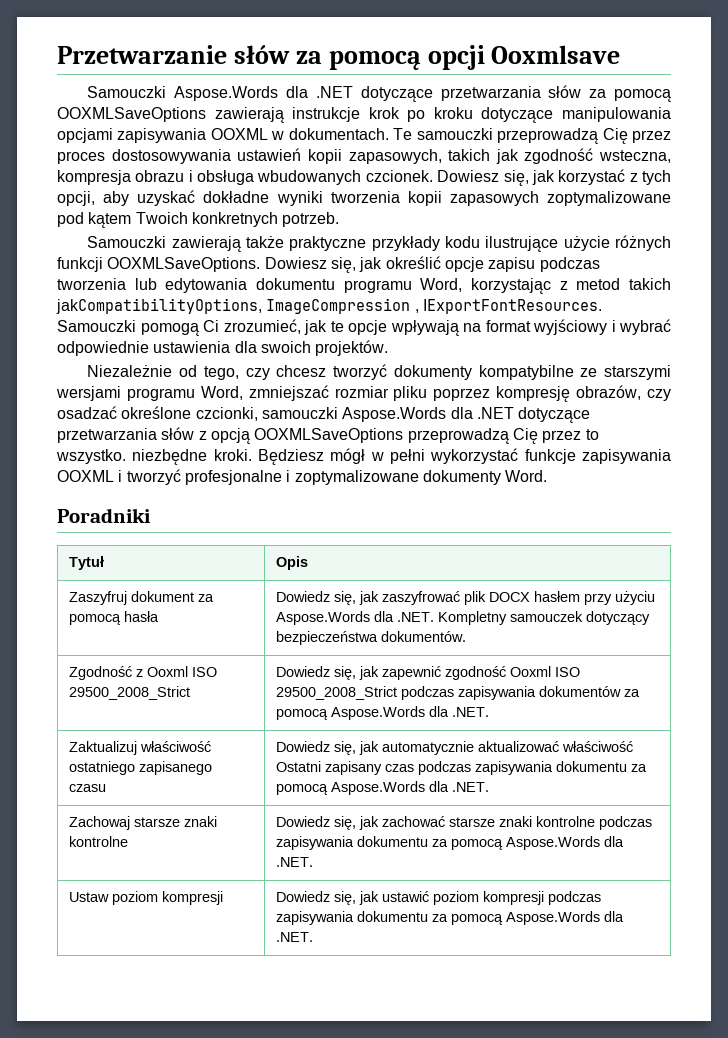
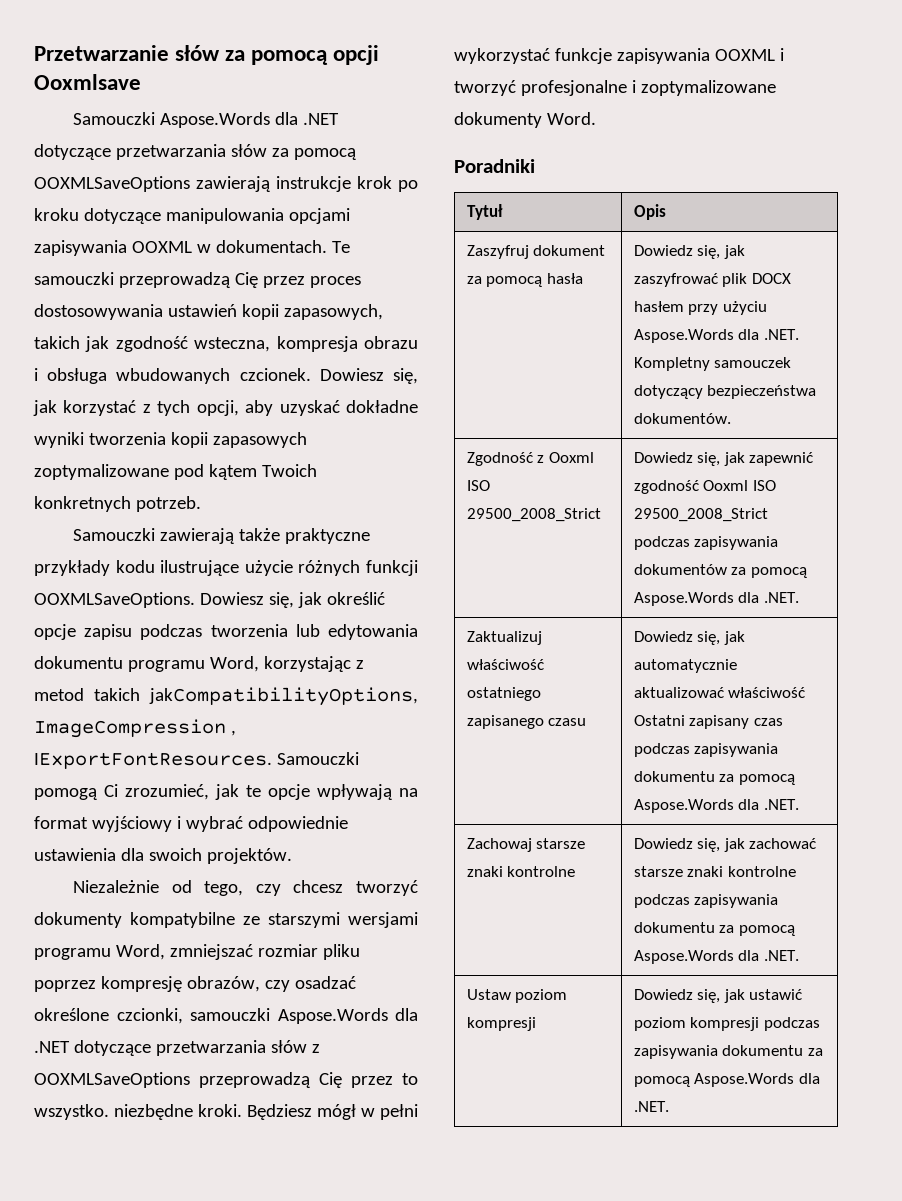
[210,428,250,444] opcją -> (320, 1048) none

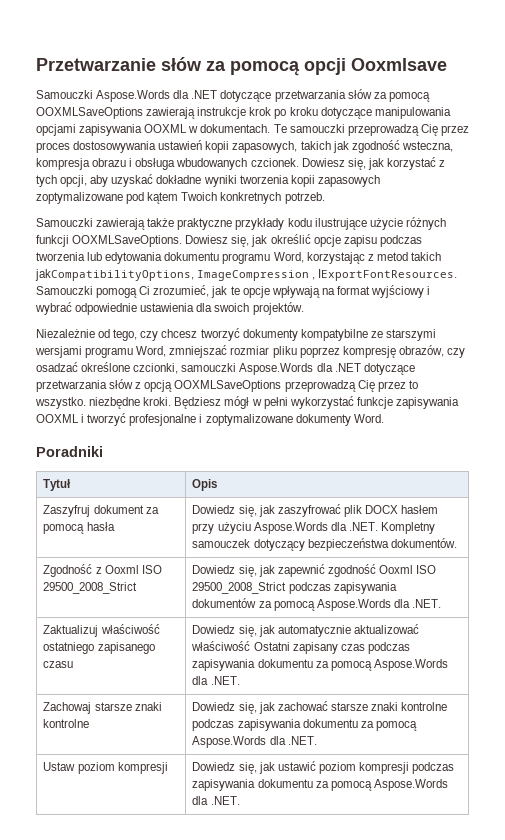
(320, 1048) none -> [144,380,173,392] opcją

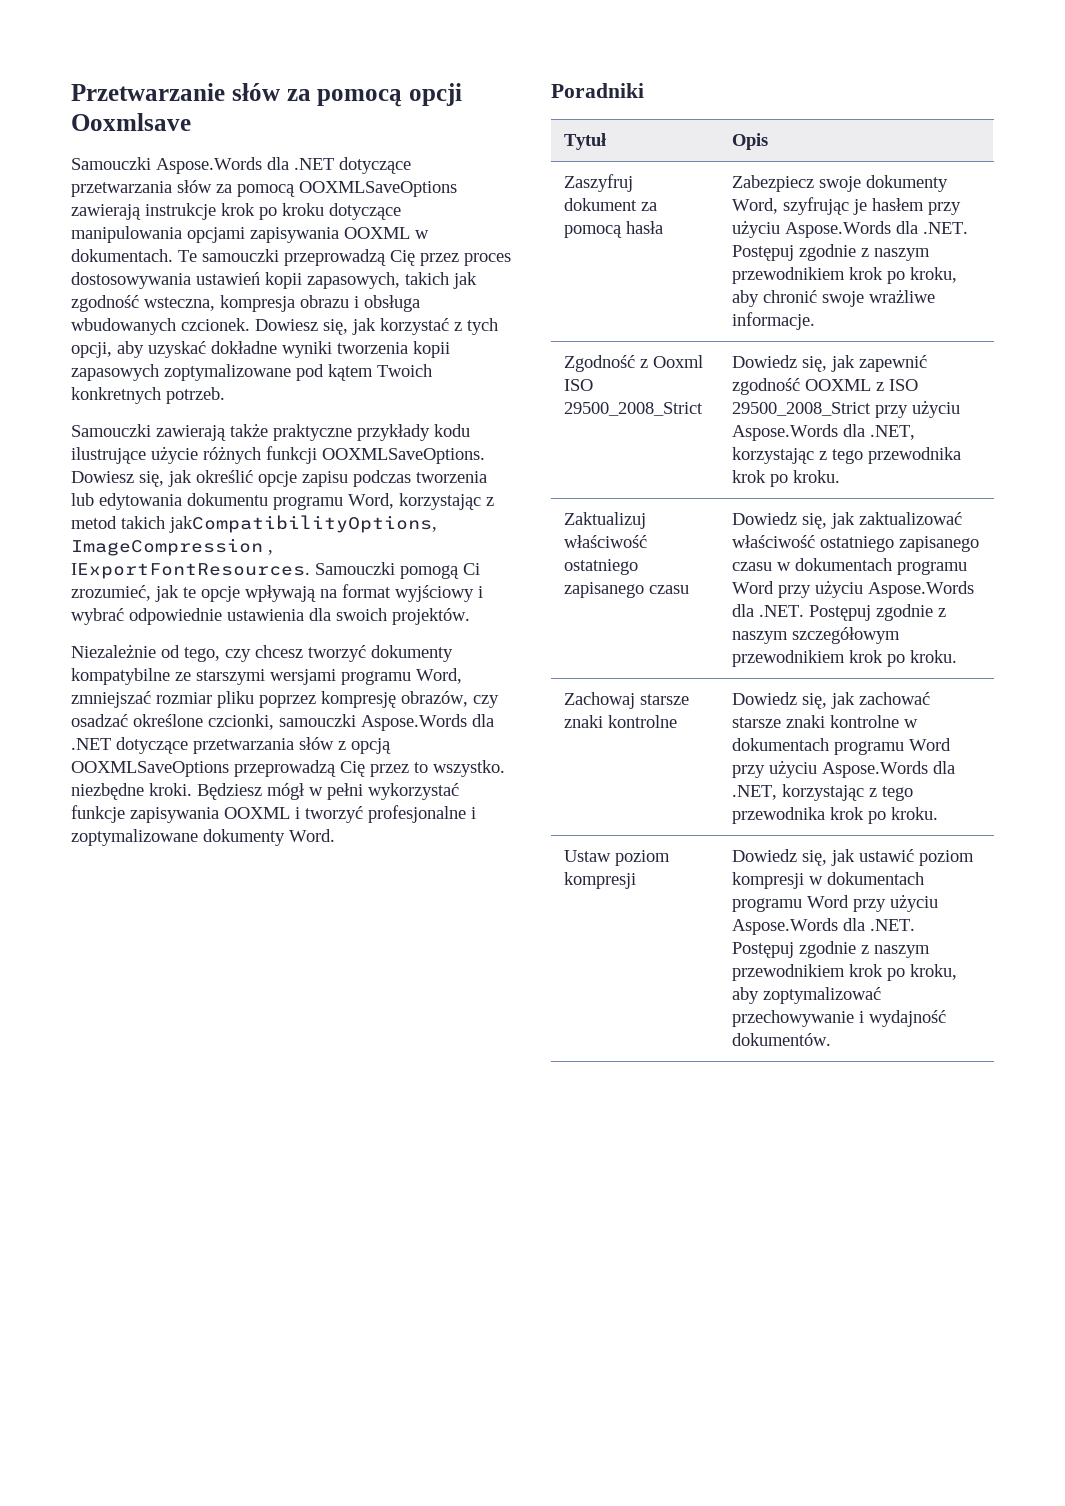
[192,504,398,517] Dowiedz się, jak zaszyfrować plik DOCX -> [731,175,948,192] [731,197,867,215] Zabezpiecz swoje dokumenty Word, szyfrując je
[380,522,435,534] [192,538,457,551] Kompletny samouczek dotyczący bezpieczeństwa dokumentów. -> [731,244,930,261] [731,267,957,284] [731,289,935,307] [731,312,815,330] Postępuj zgodnie z naszym przewodnikiem krok po kroku, aby chronić swoje wrażliwe informacje.
[378,565,437,574] [192,582,397,594] [192,598,441,611] Ooxml ISO 29500_2008_Strict podczas zapisywania dokumentów za pomocą Aspose.Words dla .NET. -> [804,379,918,391] [731,400,960,418] [731,424,915,441] [731,447,961,464] [731,470,840,487] OOXML z ISO 29500_2008_Strict przy użyciu Aspose.Words dla .NET, korzystając z tego przewodnika krok po kroku.
[277,624,419,637] [191,641,410,654] [192,659,448,671] [192,676,240,685] automatycznie aktualizować właściwość Ostatni zapisany czas podczas zapisywania dokumentu za pomocą Aspose.Words dla .NET. -> [858,512,962,525] [731,535,979,552] [731,558,967,575] [731,580,974,598] [731,604,946,621] [731,627,900,644] [731,650,957,667] zaktualizować właściwość ostatniego zapisanego czasu w dokumentach programu Word przy użyciu Aspose.Words dla .NET. Postępuj zgodnie z naszym szczegółowym przewodnikiem krok po kroku.
[192,719,417,731] [192,736,317,748] podczas zapisywania dokumentu za pomocą Aspose.Words dla .NET. -> [903,719,918,728] [731,738,951,755] [731,760,955,778] [731,784,913,801] [731,807,938,824] w dokumentach programu Word przy użyciu Aspose.Words dla .NET, korzystając z tego przewodnika krok po kroku.
[412,762,455,774] [192,779,448,791] [192,796,240,805] podczas zapisywania dokumentu za pomocą Aspose.Words dla .NET. -> [808,872,924,885] [731,894,938,912] [731,918,915,935] [731,941,930,958] [731,964,957,981] [731,987,881,1004] [731,1010,946,1027] [731,1033,831,1046] w dokumentach programu Word przy użyciu Aspose.Words dla .NET. Postępuj zgodnie z naszym przewodnikiem krok po kroku, aby zoptymalizować przechowywanie i wydajność dokumentów.

